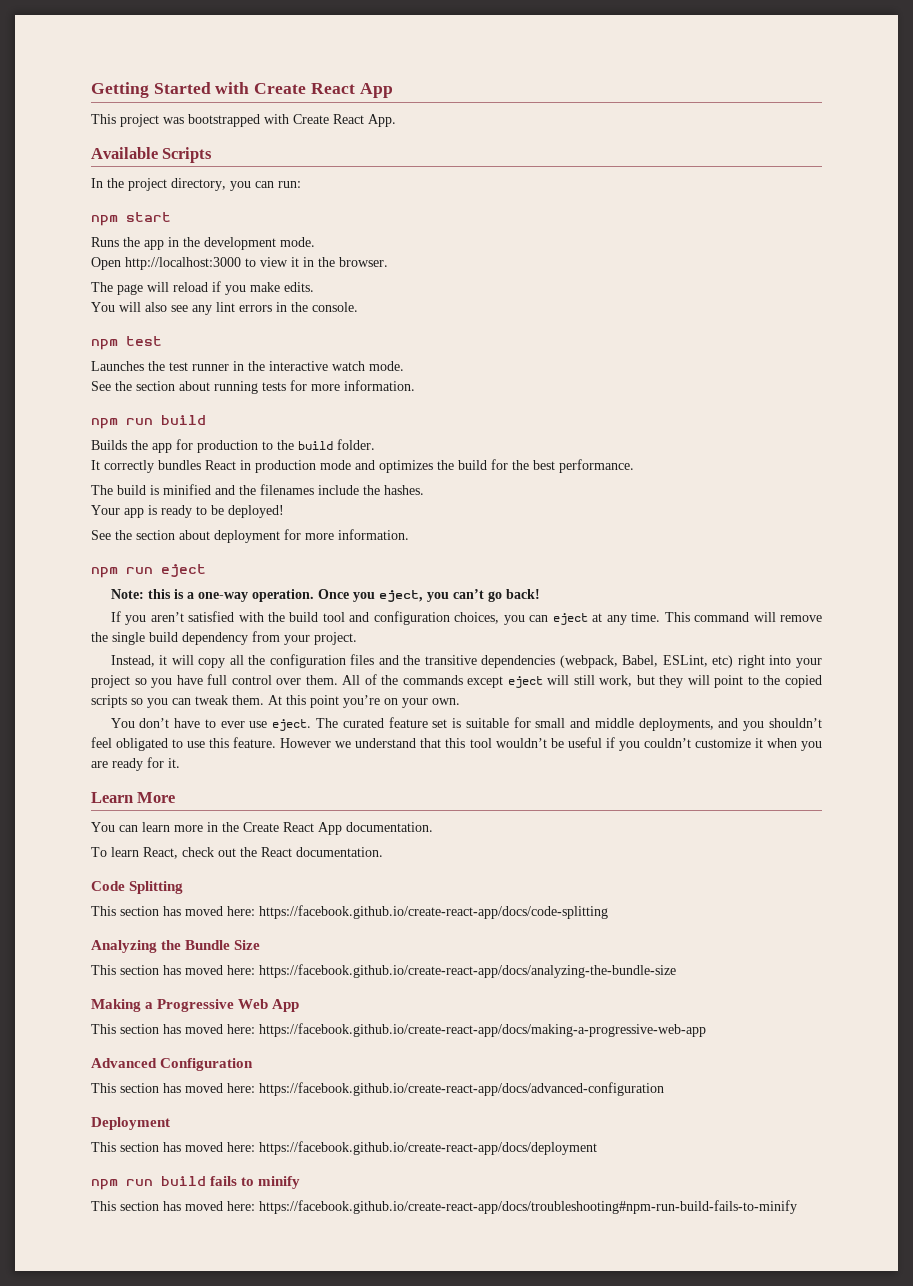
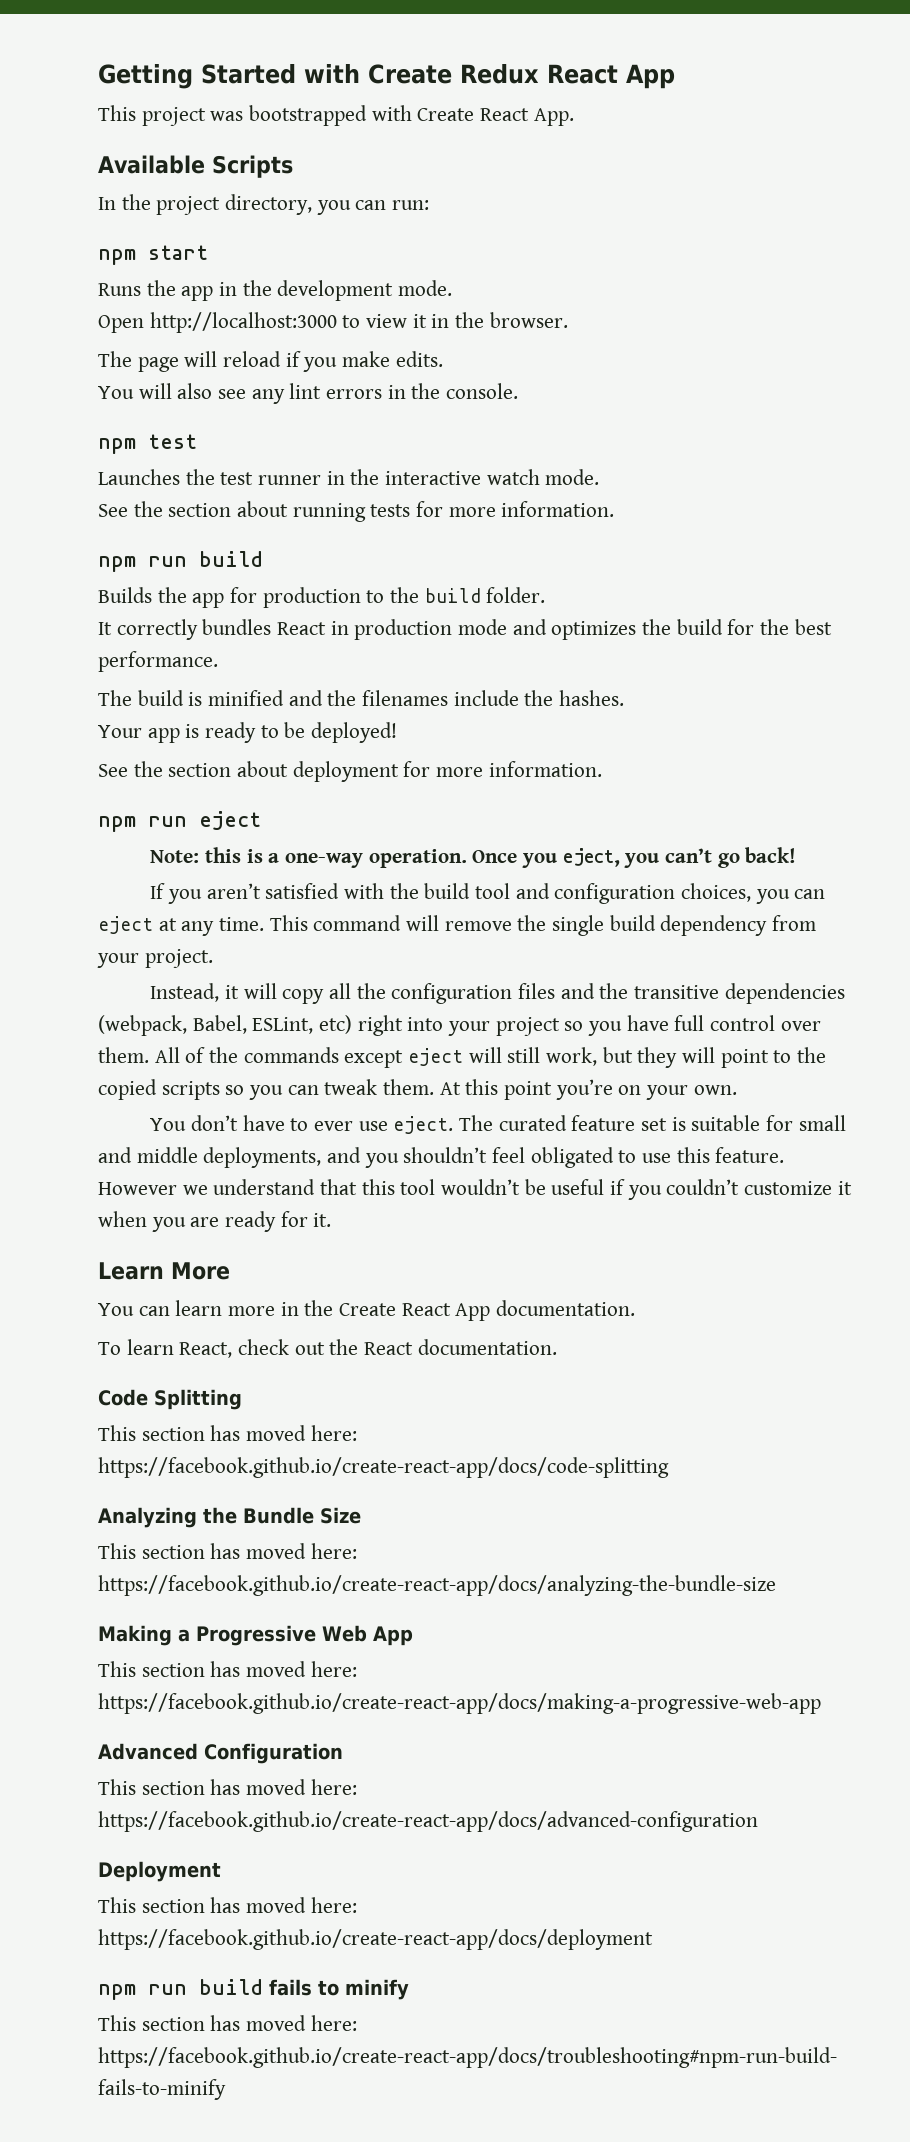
(307, 88) none -> [460,64,539,84] Redux

